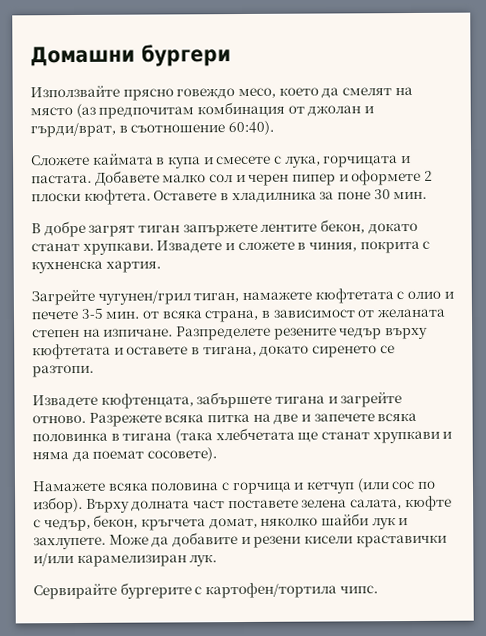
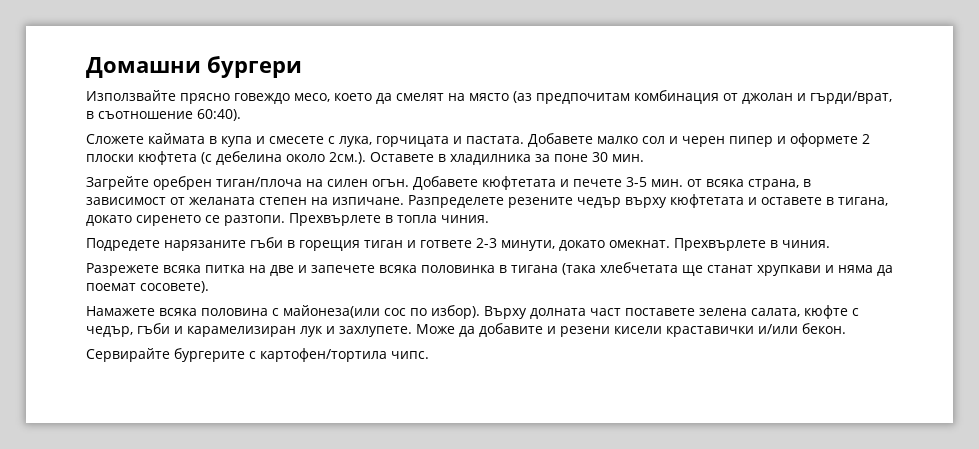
[83,189,151,205] кюфтета. -> [138,151,366,165] кюфтета (с дебелина около 2см.).
[31,219,418,238] [31,240,431,255] [31,260,161,274] [31,288,441,306] В добре загрят тиган запържете лентите бекон, докато станат хрупкави. Извадете и сложете в чиния, покрита с кухненска хартия. // Загрейте чугунен/грил тиган, намажете кюфтетата с олио -> [86,176,556,190] Загрейте оребрен тиган/плоча на силен огън. Добавете кюфтетата
[32,391,403,409] [32,414,86,424] // Извадете кюфтенцата, забършете тигана и загрейте отново. -> [289,213,489,226] [86,237,830,251] Прехвърлете в топла чиния. // Подредете нарязаните гъби в горещия тиган и гответе 2-3 минути, докато омекнат. Прехвърлете в чиния. //
[231,478,390,495] горчица и кетчуп (или -> [283,305,380,318] майонеза(или
[93,513,369,531] бекон, кръгчета домат, няколко шайби -> [137,323,296,337] гъби и карамелизиран
[76,554,218,567] карамелизиран лук. -> [802,323,846,334] бекон.

